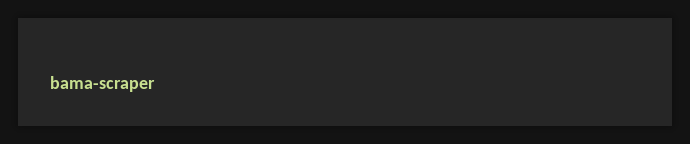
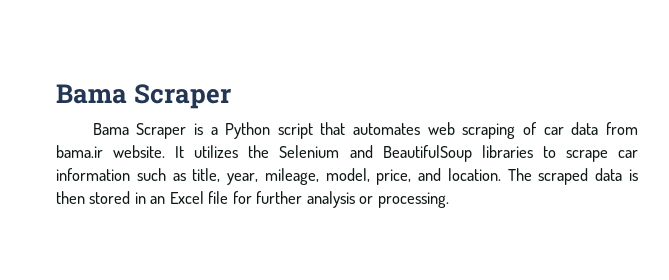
[50,76,155,92] bama-scraper -> [56,84,232,109] [92,122,638,139] [56,145,638,162] [56,168,638,185] [56,191,449,208] Bama Scraper // Bama Scraper is a Python script that automates web scraping of car data from bama.ir website. It utilizes the Selenium and BeautifulSoup libraries to scrape car information such as title, year, mileage, model, price, and location. The scraped data is then stored in an Excel file for further analysis or processing.

